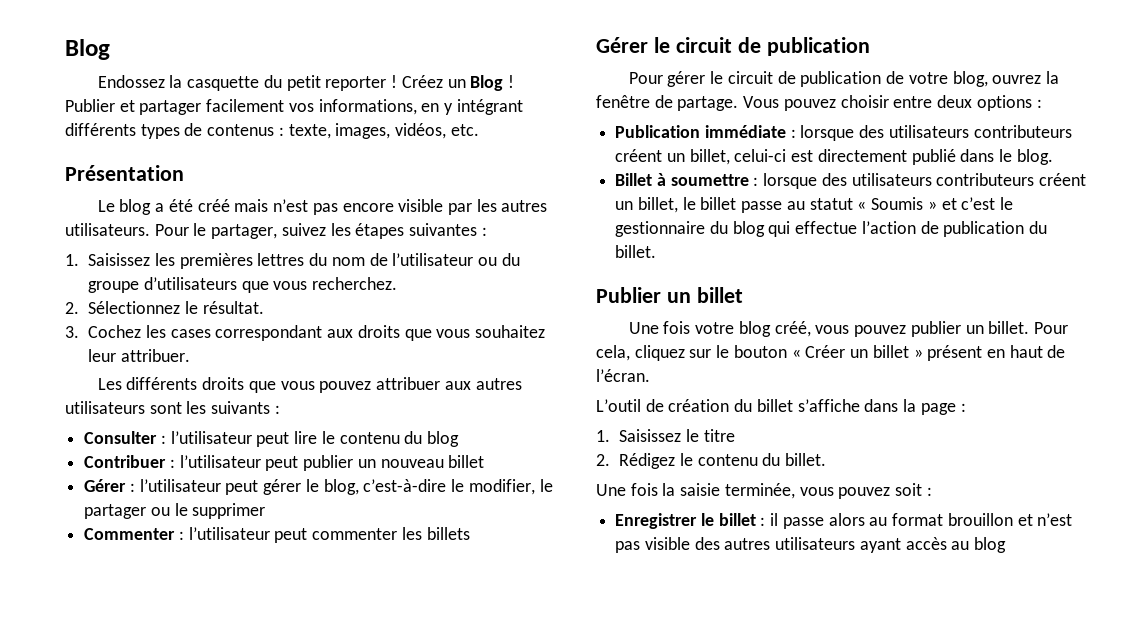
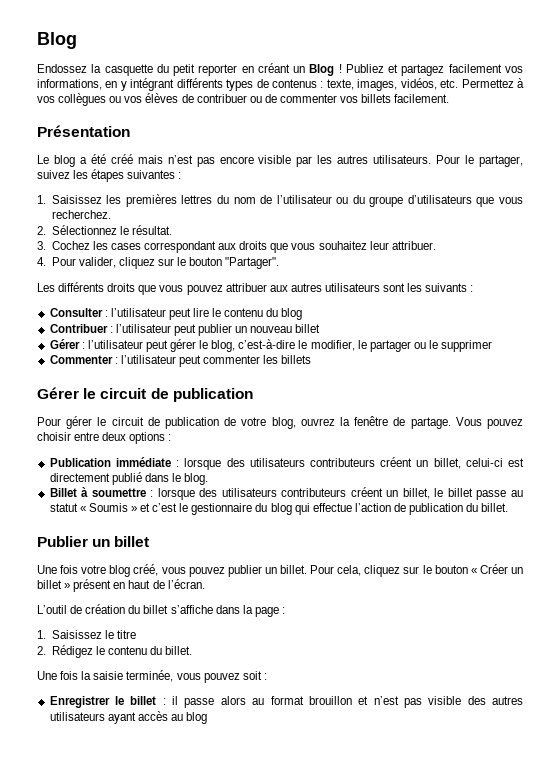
[391,75,443,88] ! Créez -> [241,63,290,73] en créant
[65,99,202,115] Publier et partager -> [345,64,445,76] Publiez et partagez
(479, 130) none -> [461,78,524,88] [37,93,450,106] Permettez à vos collègues ou vos élèves de contribuer ou de commenter vos billets facilement.
(190, 355) none -> [37,257,280,269] // 4. Pour valider, cliquez sur le bouton "Partager".

